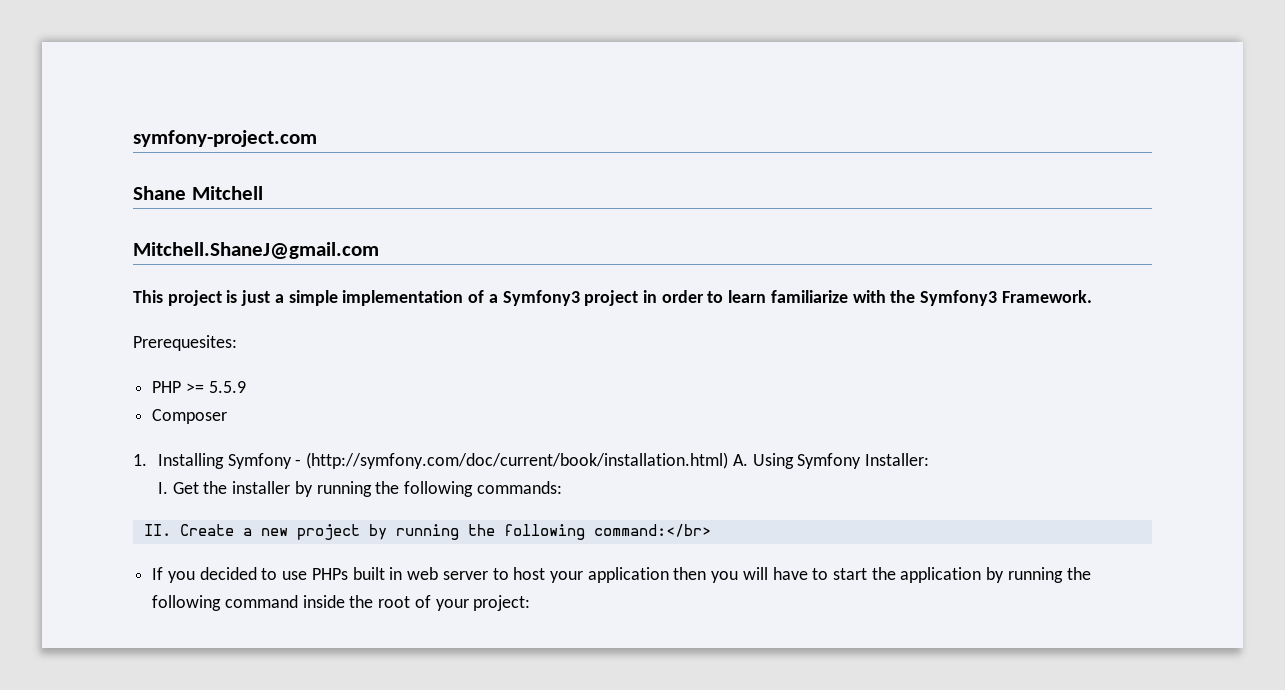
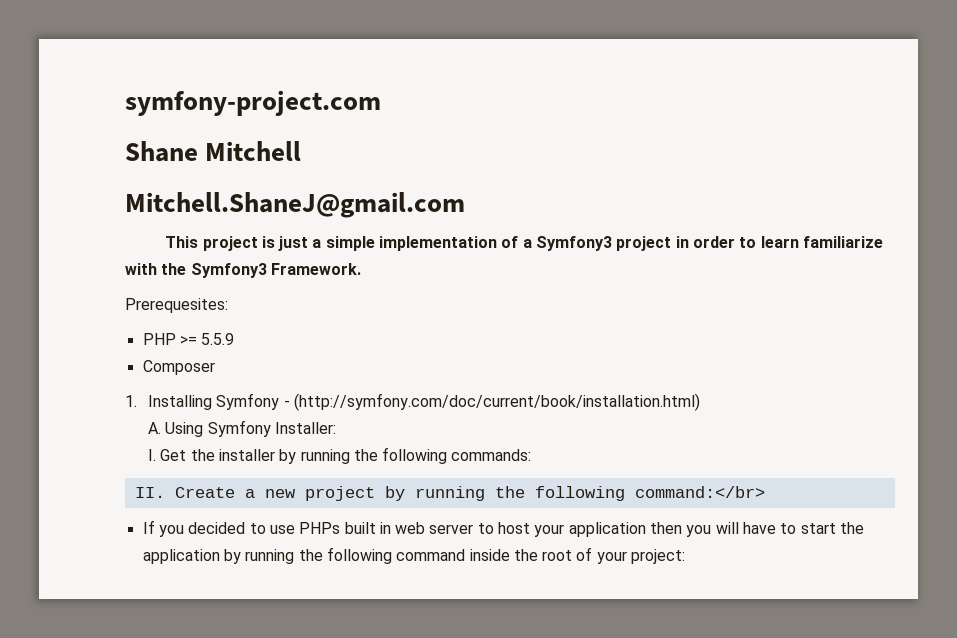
(729, 460) none -> (700, 402) //

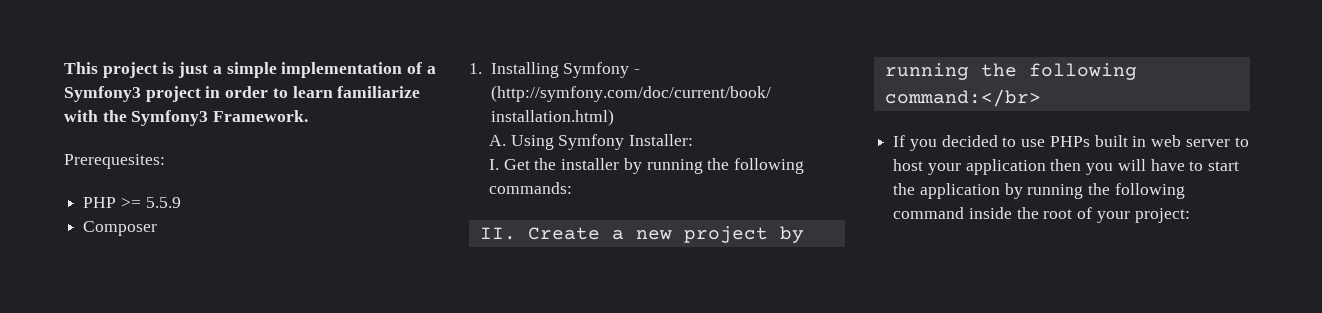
[125,90,381,116] [125,141,302,162] [125,192,465,218] symfony-project.com // Shane Mitchell // Mitchell.ShaneJ@gmail.com // -> (64, 68) none

